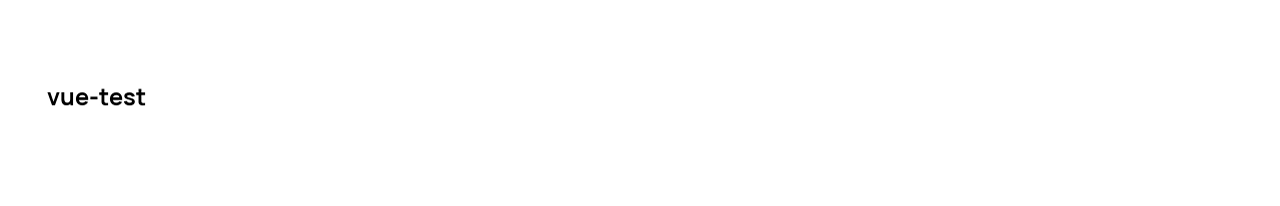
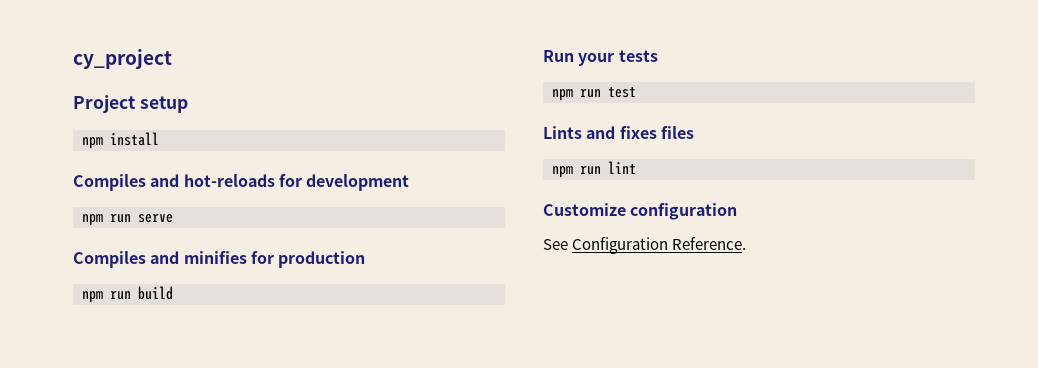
[46,88,147,106] vue-test -> [73,49,172,69] [73,95,188,113] [82,132,159,149] [73,174,410,191] [82,214,173,226] [73,251,366,268] [82,286,173,303] [543,50,658,66] [552,87,636,101] [543,126,694,139] [552,161,636,178] [543,203,738,220] [543,237,747,254] cy_project // Project setup // npm install // Compiles and hot-reloads for development // npm run serve // Compiles and minifies for production // npm run build // Run your tests // npm run test // Lints and fixes files // npm run lint // Customize configuration // See Configuration Reference.

